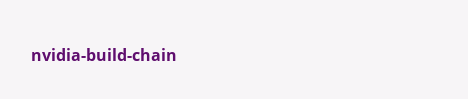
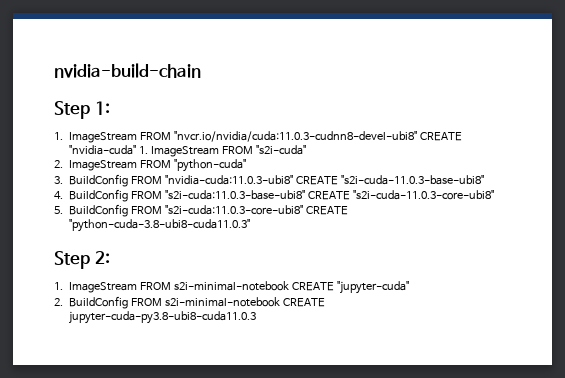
(177, 54) none -> [54,101,110,119] [54,131,462,143] [68,145,306,157] [54,159,246,172] [54,174,484,187] [54,189,494,202] [54,204,348,217] [68,219,250,232] [54,251,110,269] [54,281,409,294] [54,296,325,309] [68,311,256,324] // Step 1: // 1. ImageStream FROM "nvcr.io/nvidia/cuda:11.0.3-cudnn8-devel-ubi8" CREATE "nvidia-cuda" 1. ImageStream FROM "s2i-cuda" // 2. ImageStream FROM "python-cuda" // 3. BuildConfig FROM "nvidia-cuda:11.0.3-ubi8" CREATE "s2i-cuda-11.0.3-base-ubi8" // 4. BuildConfig FROM "s2i-cuda:11.0.3-base-ubi8" CREATE "s2i-cuda-11.0.3-core-ubi8" // 5. BuildConfig FROM "s2i-cuda:11.0.3-core-ubi8" CREATE "python-cuda-3.8-ubi8-cuda11.0.3" // Step 2: // 1. ImageStream FROM s2i-minimal-notebook CREATE "jupyter-cuda" // 2. BuildConfig FROM s2i-minimal-notebook CREATE jupyter-cuda-py3.8-ubi8-cuda11.0.3

